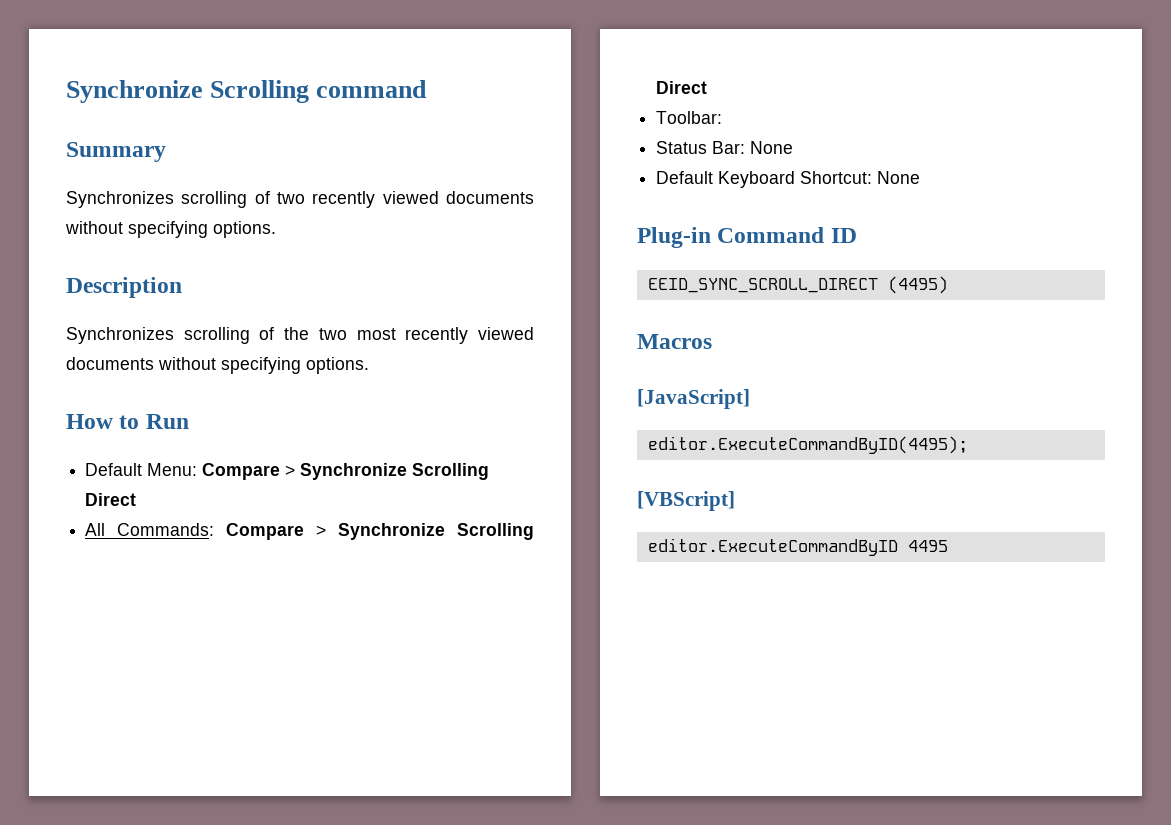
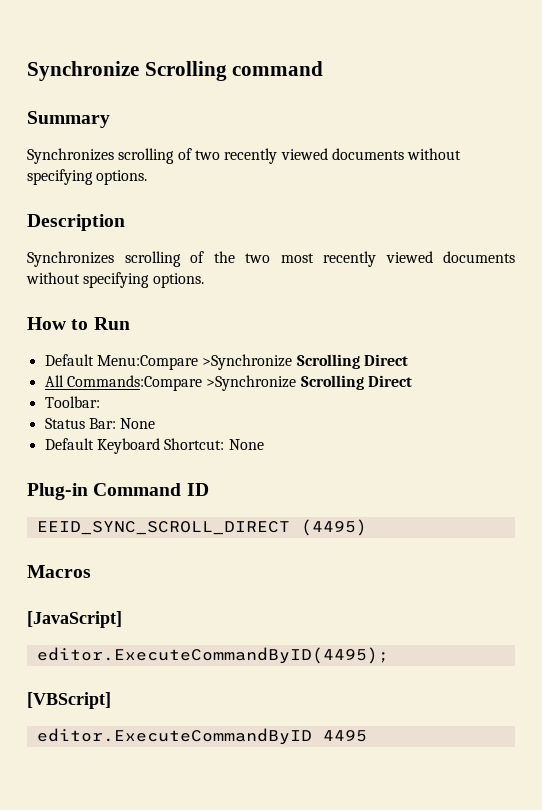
[147,463,408,480] Menu: Compare > Synchronize -> [96,354,293,370] Menu:Compare >Synchronize
[117,523,446,540] Commands: Compare > Synchronize -> [66,375,297,391] Commands:Compare >Synchronize

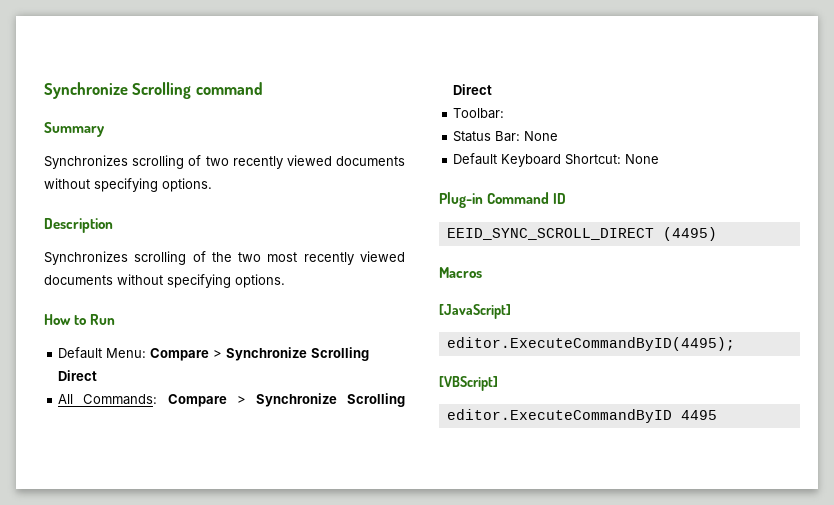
[96,354,293,370] Menu:Compare >Synchronize -> [106,347,308,361] Menu: Compare > Synchronize
[66,375,297,391] Commands:Compare >Synchronize -> [83,393,337,407] Commands: Compare > Synchronize

